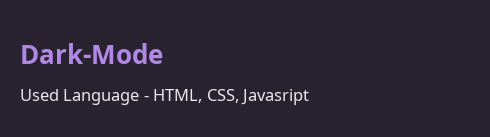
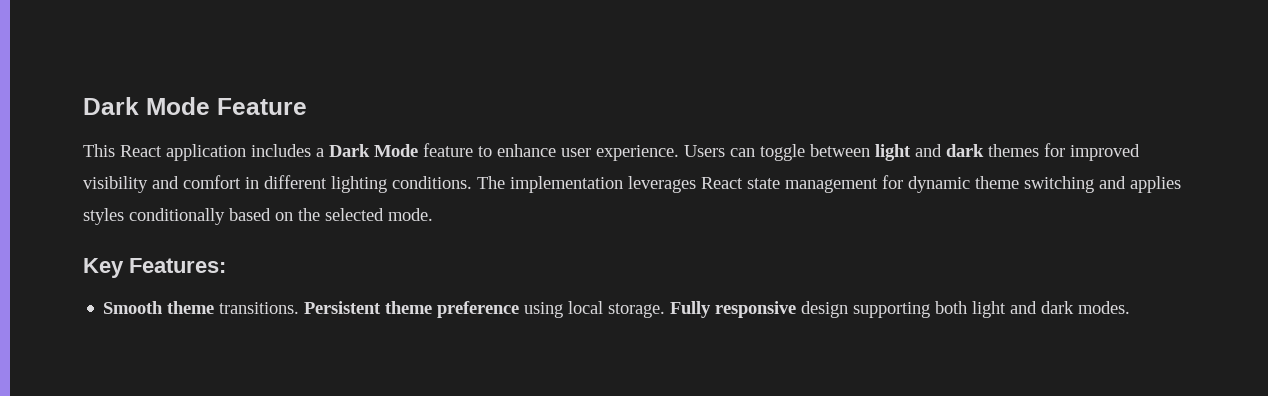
[20,43,163,64] [20,89,310,105] Dark-Mode // Used Language - HTML, CSS, Javasript -> [83,97,307,115] [83,143,1140,161] [83,175,1181,193] [83,208,433,225] [83,258,226,278] [103,301,1131,318] Dark Mode Feature // This React application includes a Dark Mode feature to enhance user experience. Users can toggle between light and dark themes for improved visibility and comfort in different lighting conditions. The implementation leverages React state management for dynamic theme switching and applies styles conditionally based on the selected mode. // Key Features: // Smooth theme transitions. Persistent theme preference using local storage. Fully responsive design supporting both light and dark modes.

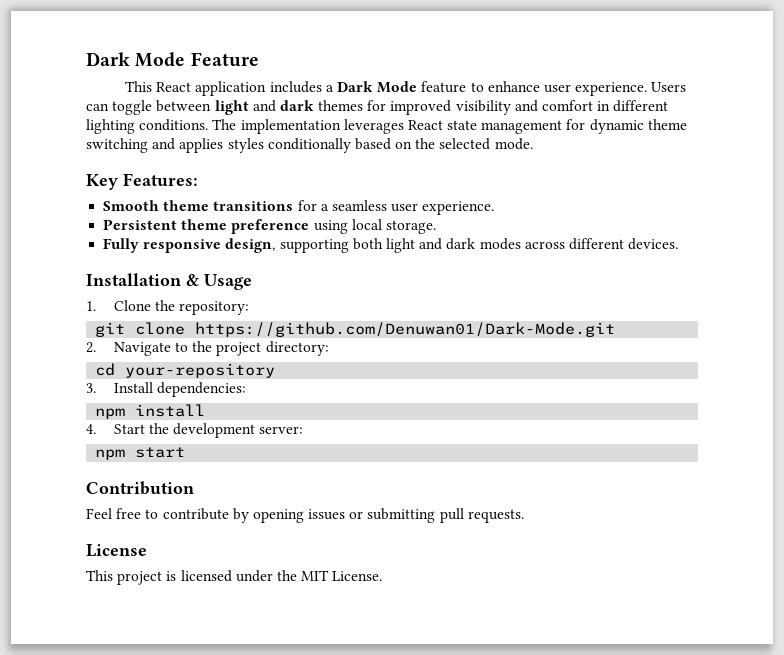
[219,302,300,314] transitions. -> [213,200,495,215] transitions for a seamless user experience. //
(666, 310) none -> (436, 227) //
[801,301,849,318] design -> [225,238,276,253] design,
[1078,301,1131,314] modes. -> [479,238,679,250] [86,273,252,290] [86,300,250,315] [95,322,616,337] [86,341,329,356] [95,363,276,378] [86,382,247,397] [95,404,206,419] [86,423,304,438] [95,447,186,460] [86,481,194,495] [86,508,524,523] [86,544,147,557] [86,570,383,585] modes across different devices. // Installation & Usage // 1. Clone the repository: // git clone https://github.com/Denuwan01/Dark-Mode.git // 2. Navigate to the project directory: // cd your-repository // 3. Install dependencies: // npm install // 4. Start the development server: // npm start // Contribution // Feel free to contribute by opening issues or submitting pull requests. // License // This project is licensed under the MIT License.

